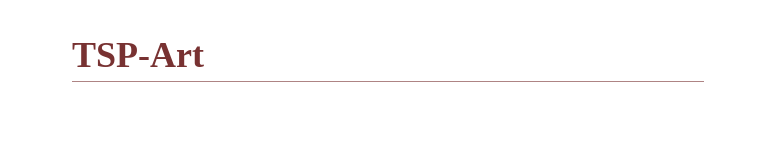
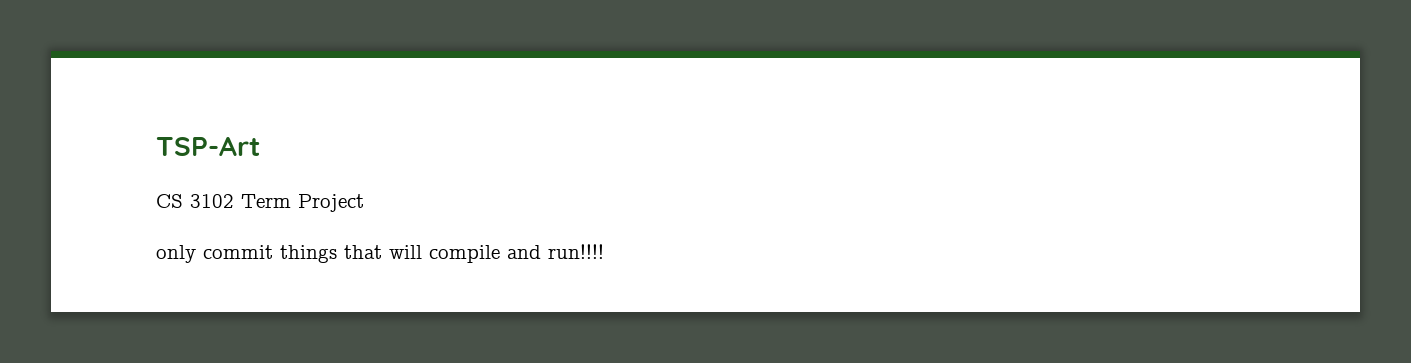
(204, 55) none -> [156,194,364,212] [156,244,604,263] // CS 3102 Term Project // only commit things that will compile and run!!!!

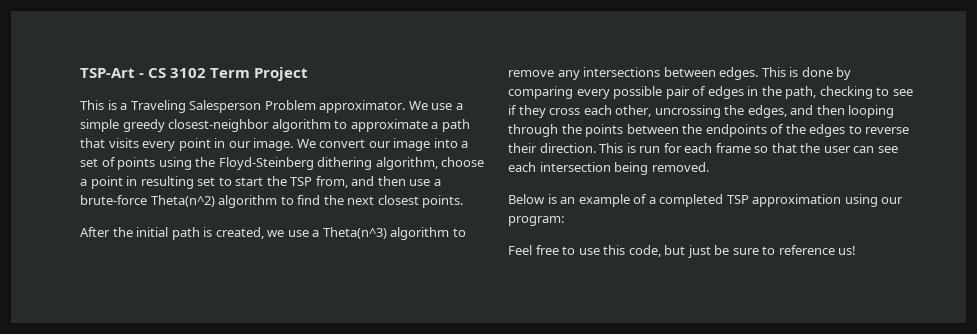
(260, 146) // -> [139,73,145,78] -
[156,244,604,263] only commit things that will compile and run!!!! -> [80,100,463,113] [80,119,470,132] [80,138,469,151] [80,157,485,170] [80,176,441,189] [80,195,464,208] [80,227,466,240] [508,67,852,80] [508,86,913,99] [508,105,895,118] [508,124,910,137] [508,143,898,153] [508,162,709,175] [508,194,904,207] [508,216,564,226] [508,245,857,258] This is a Traveling Salesperson Problem approximator. We use a simple greedy closest-neighbor algorithm to approximate a path that visits every point in our image. We convert our image into a set of points using the Floyd-Steinberg dithering algorithm, choose a point in resulting set to start the TSP from, and then use a brute-force Theta(n^2) algorithm to find the next closest points. // After the initial path is created, we use a Theta(n^3) algorithm to remove any intersections between edges. This is done by comparing every possible pair of edges in the path, checking to see if they cross each other, uncrossing the edges, and then looping through the points between the endpoints of the edges to reverse their direction. This is run for each frame so that the user can see each intersection being removed. // Below is an example of a completed TSP approximation using our program: // Feel free to use this code, but just be sure to reference us!

